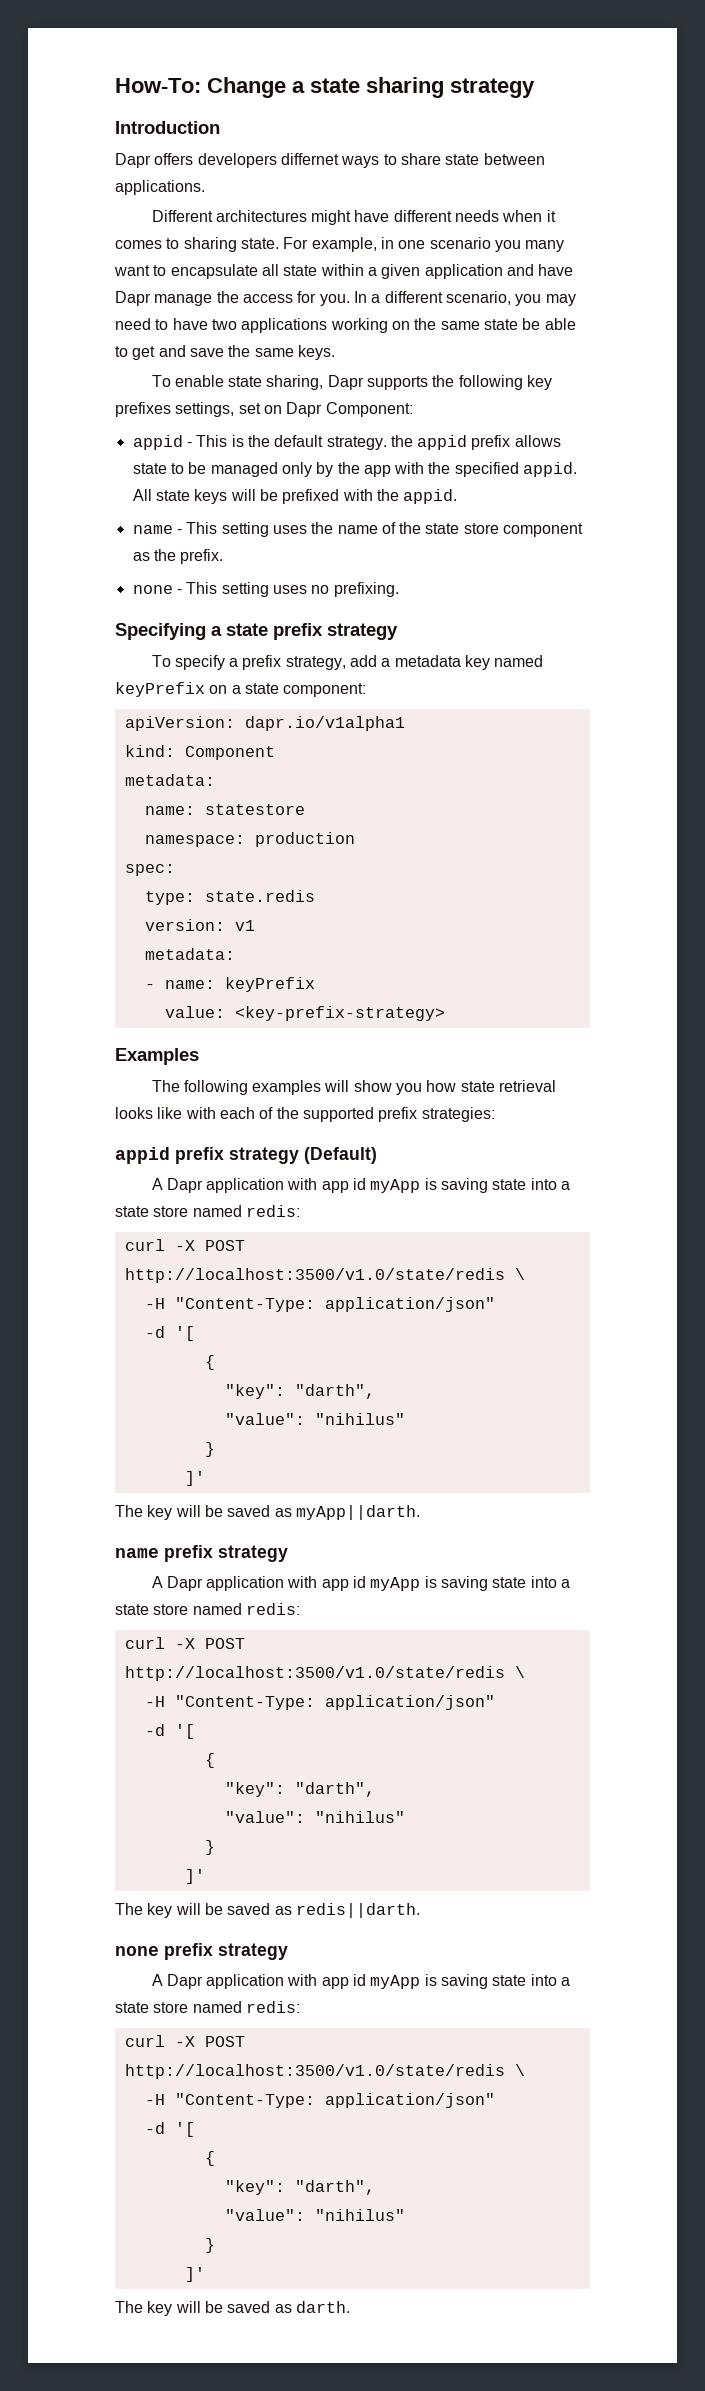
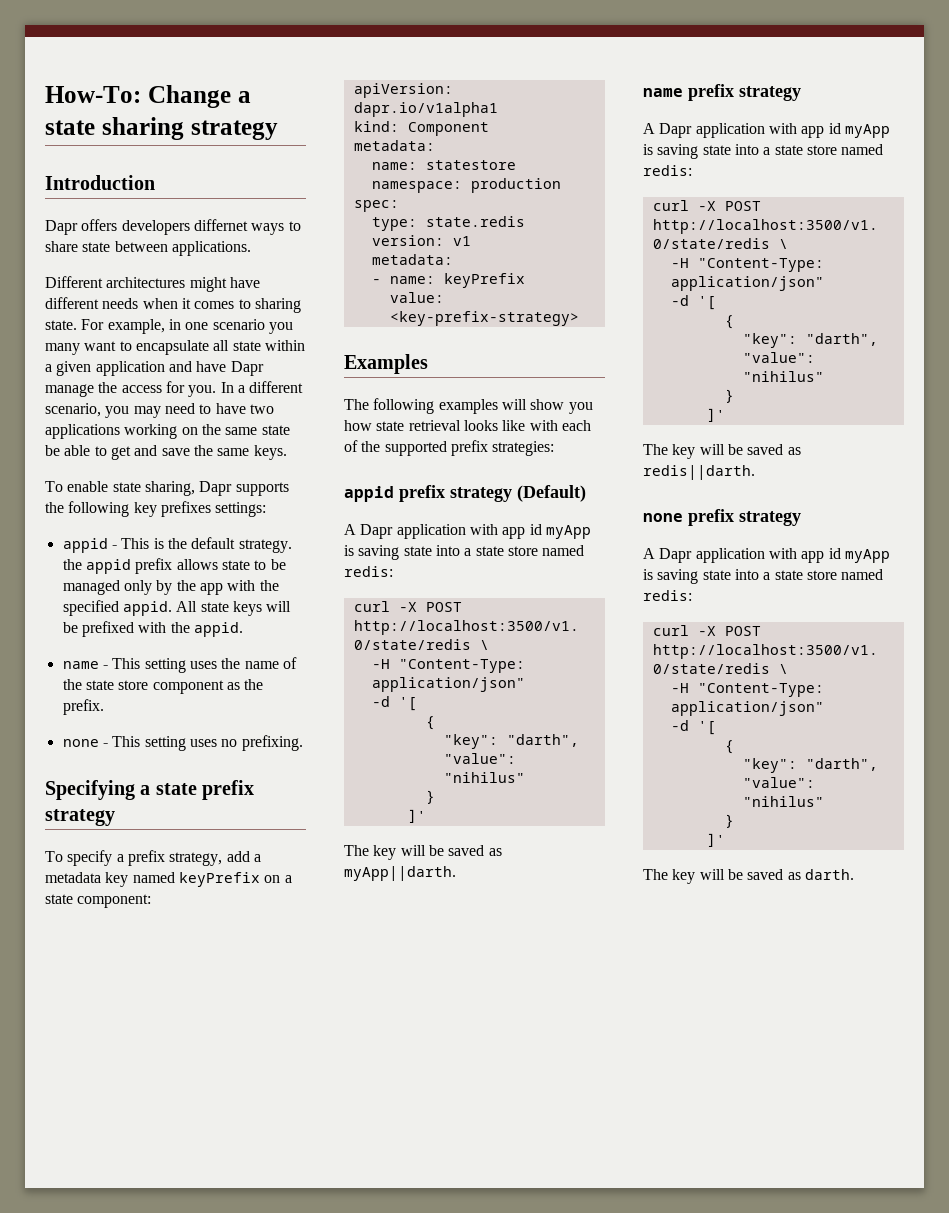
[175,402,413,417] settings, set on Dapr Component: -> [215,502,267,517] settings:

